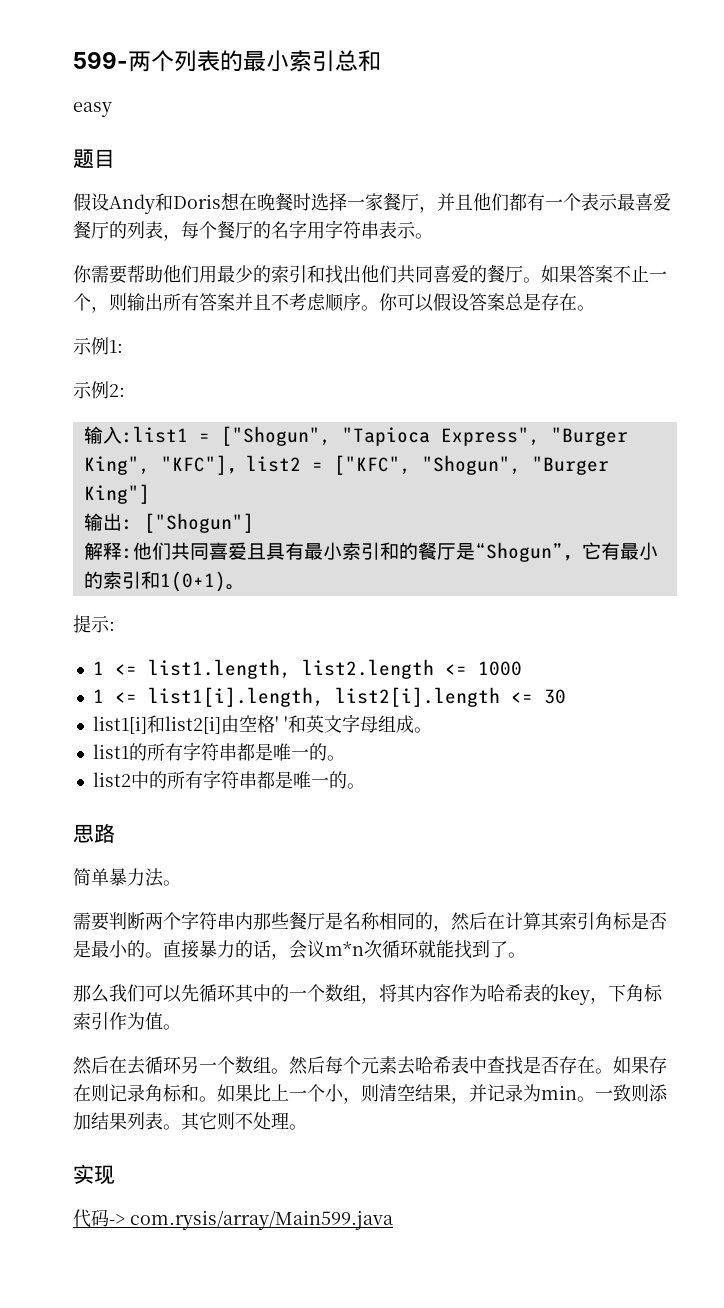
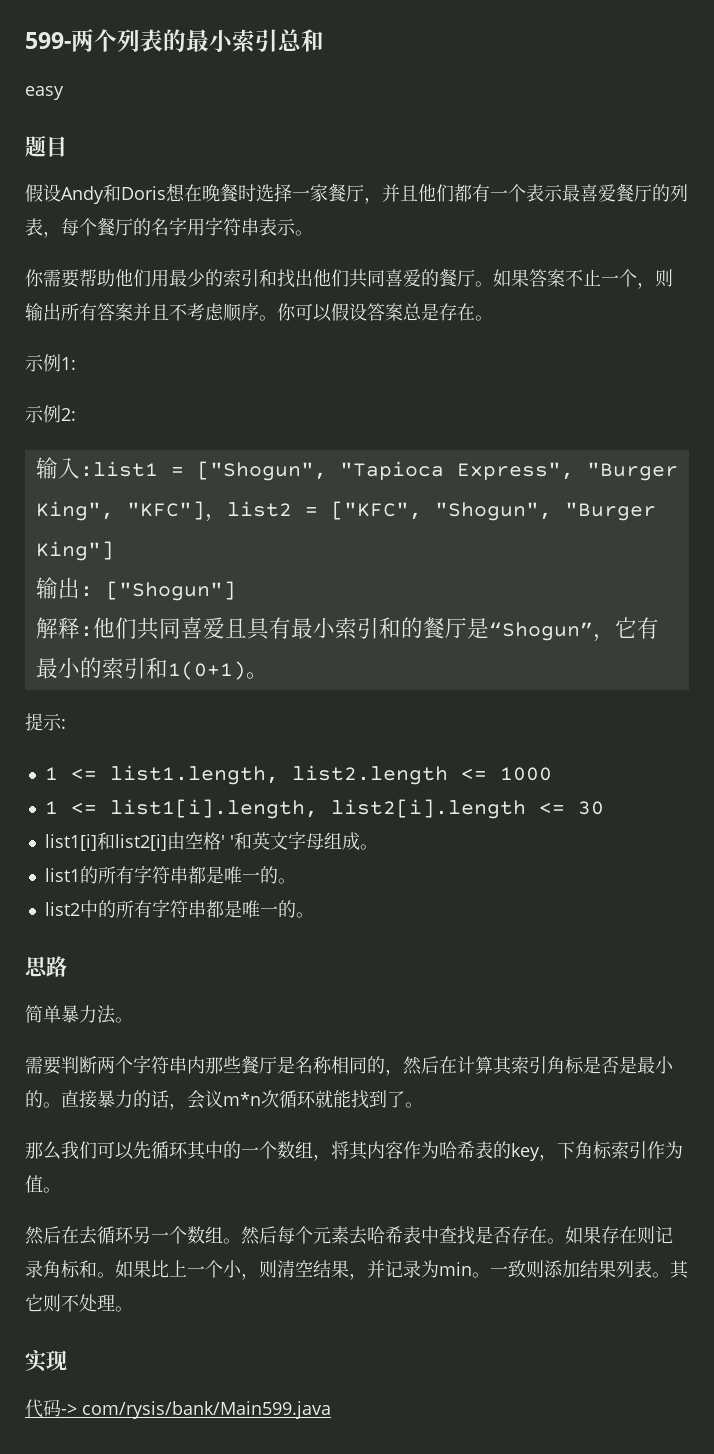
[130,1210,393,1230] com.rysis/array/Main599.java -> [82,1401,331,1419] com/rysis/bank/Main599.java

